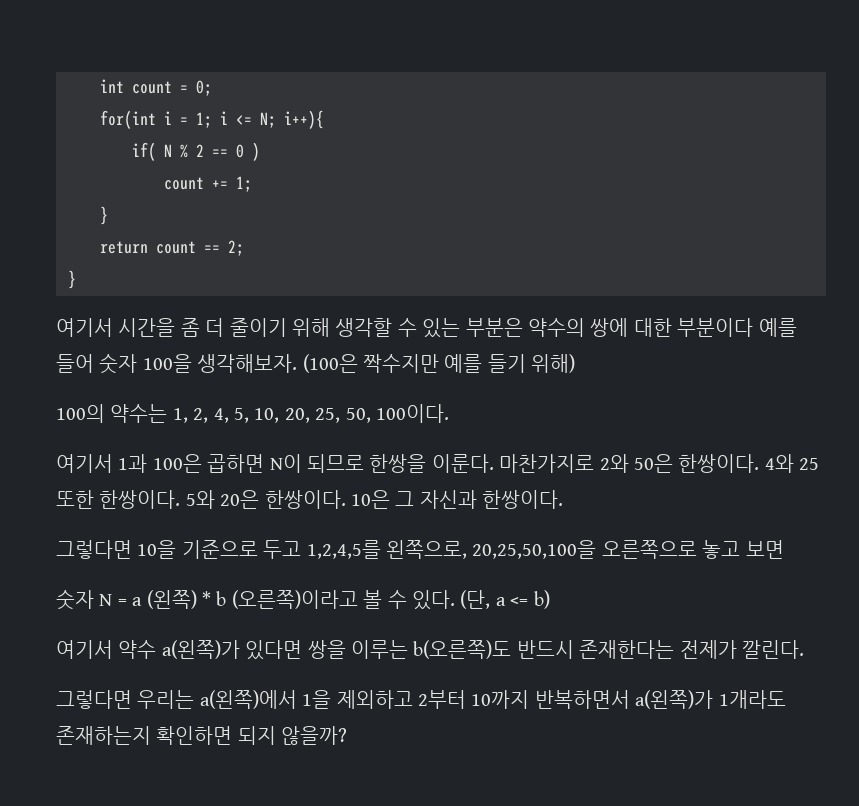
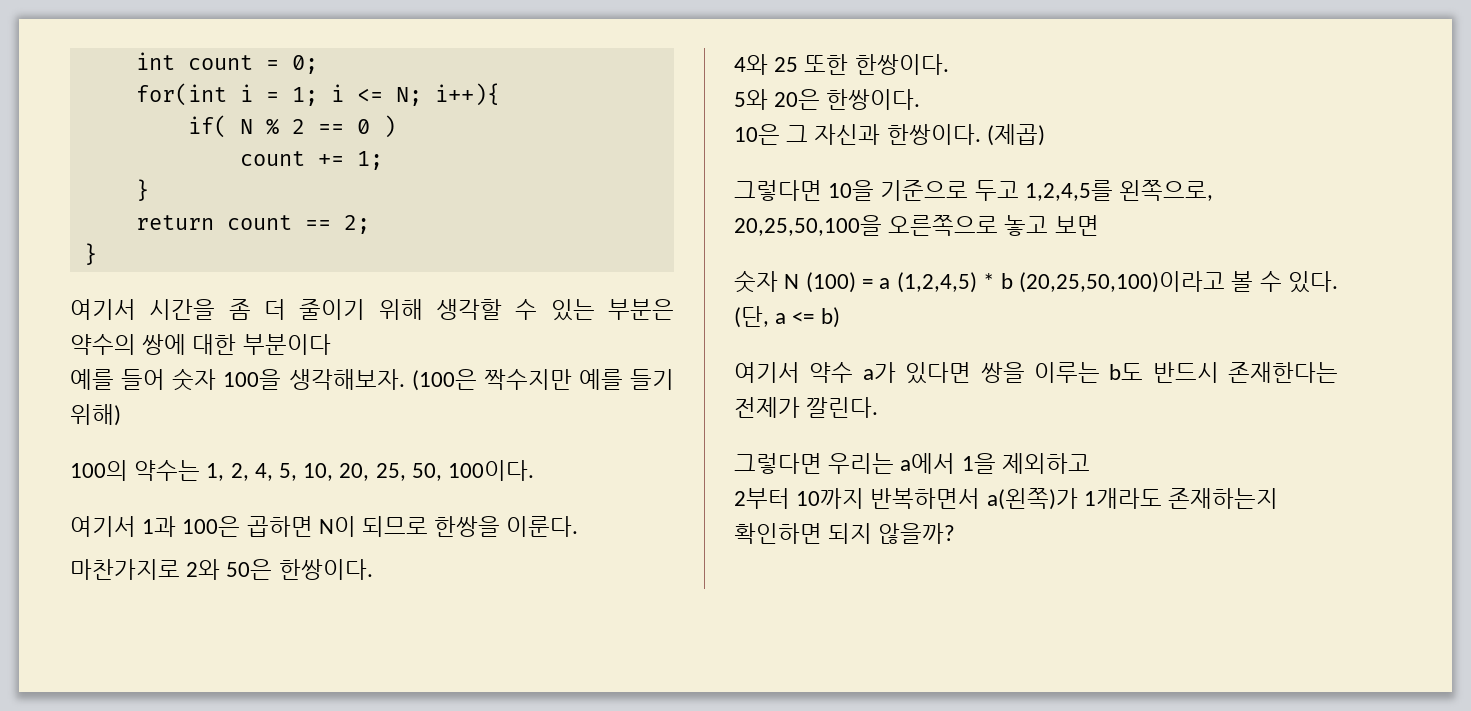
(754, 327) none -> (331, 344) //
(494, 463) none -> (579, 526) //
(760, 463) none -> (373, 569) //
(181, 499) none -> (949, 64) //
(346, 499) none -> (921, 99) //
(564, 499) none -> [986,124,1045,146] (제곱)
(113, 600) none -> [805,272,856,293] (100)
[146,590,197,609] (왼쪽) -> [896,272,977,293] (1,2,4,5)
[231,590,358,609] (오른쪽)이라고 -> [1018,271,1225,293] (20,25,50,100)이라고
[161,640,240,659] a(왼쪽)가 -> [862,362,896,383] a가
[413,640,512,659] b(오른쪽)도 -> [1109,363,1144,380] b도
[199,690,297,709] a(왼쪽)에서 -> [900,453,956,474] a에서
(413, 699) none -> (1090, 463) //

